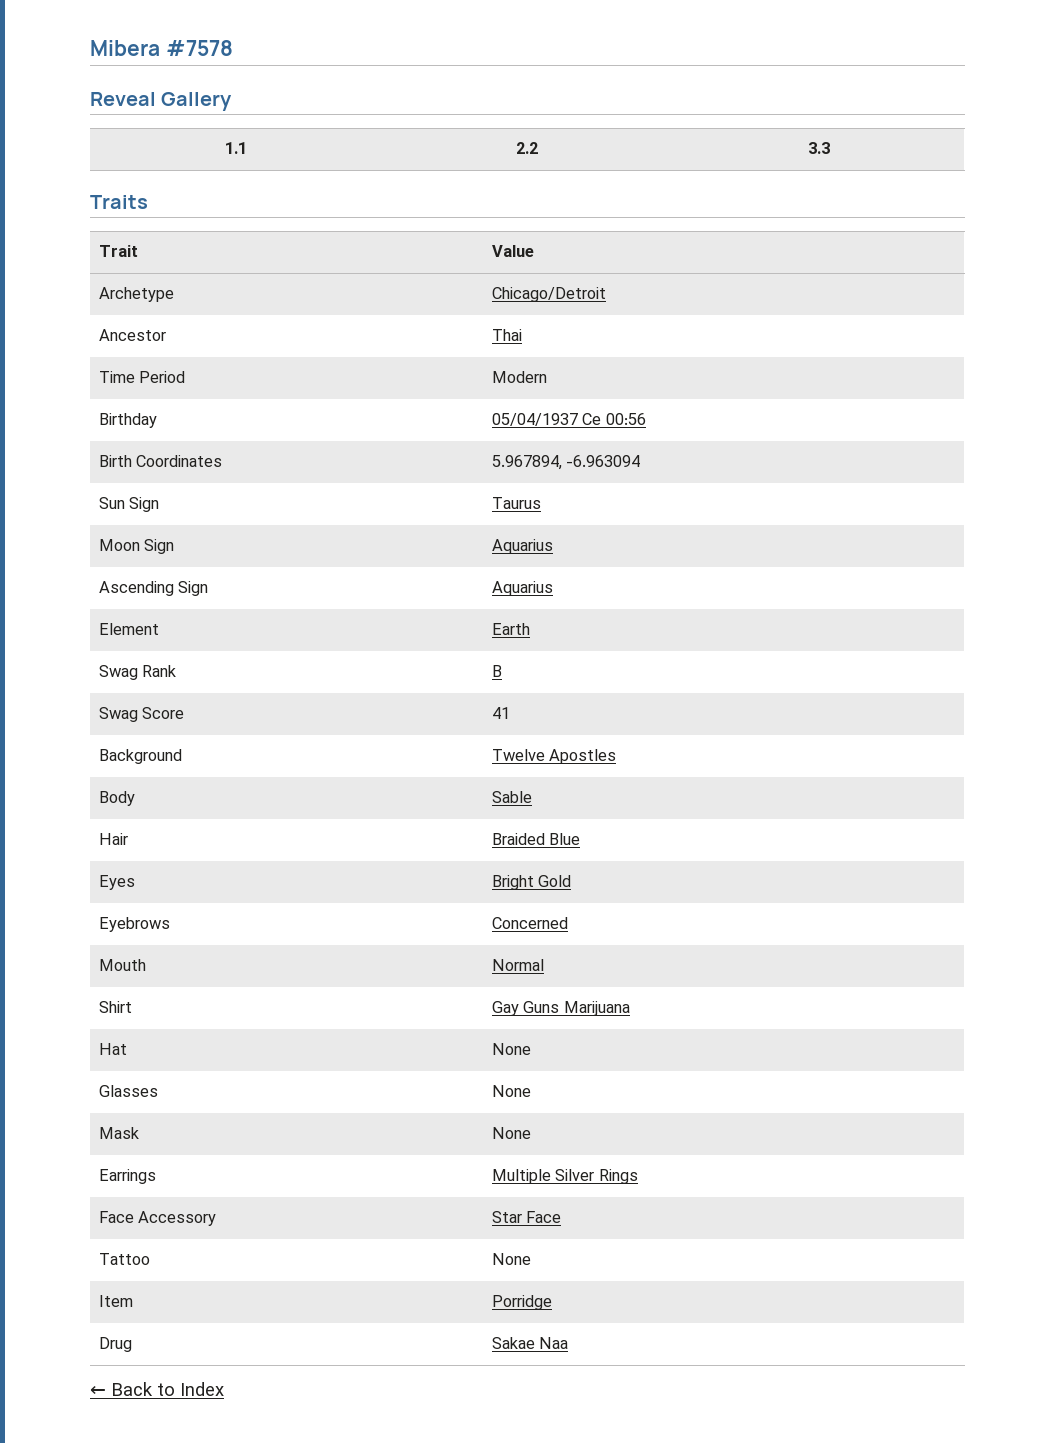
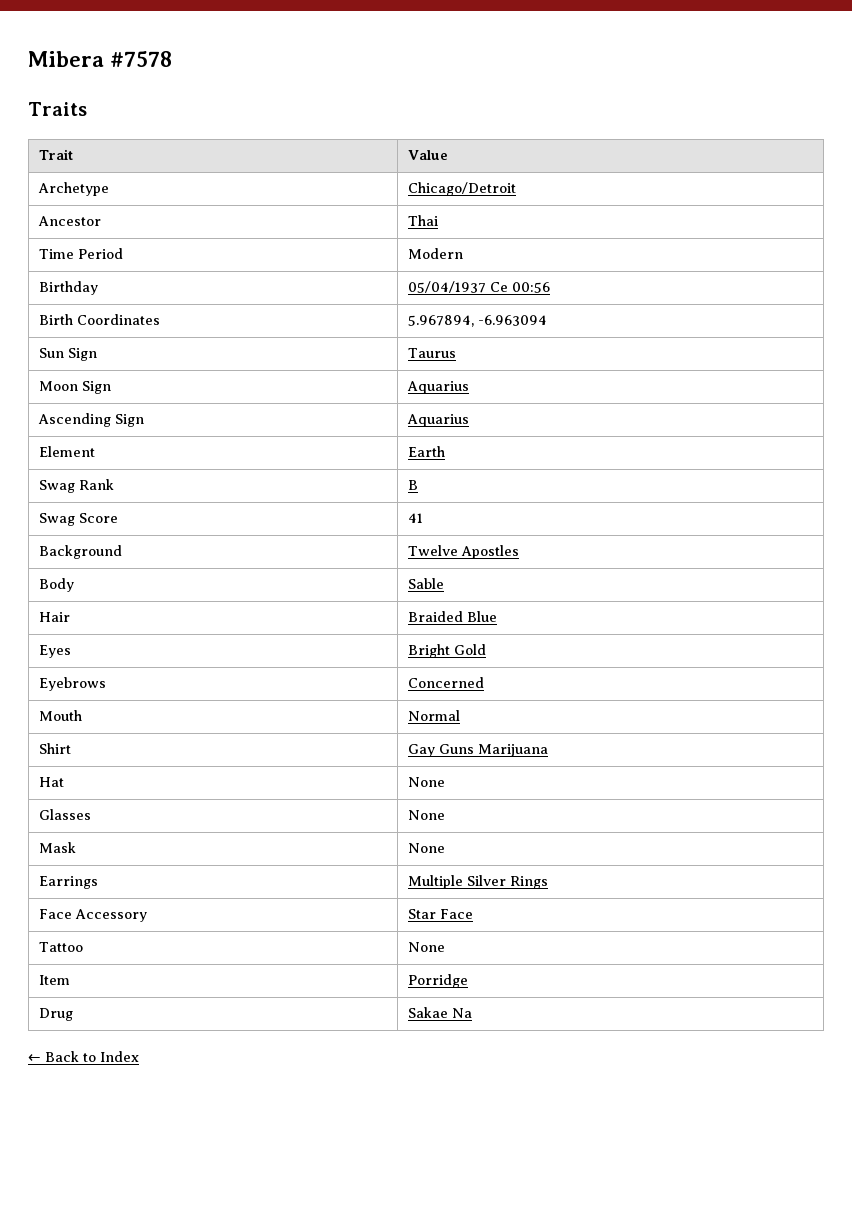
[90,92,233,111] [225,142,247,154] [516,142,538,154] [807,142,830,154] // Reveal Gallery // 1.1 | 2.2 | 3.3 -> (173, 59) none
[539,1337,569,1349] Naa -> [452,1008,473,1018] Na

